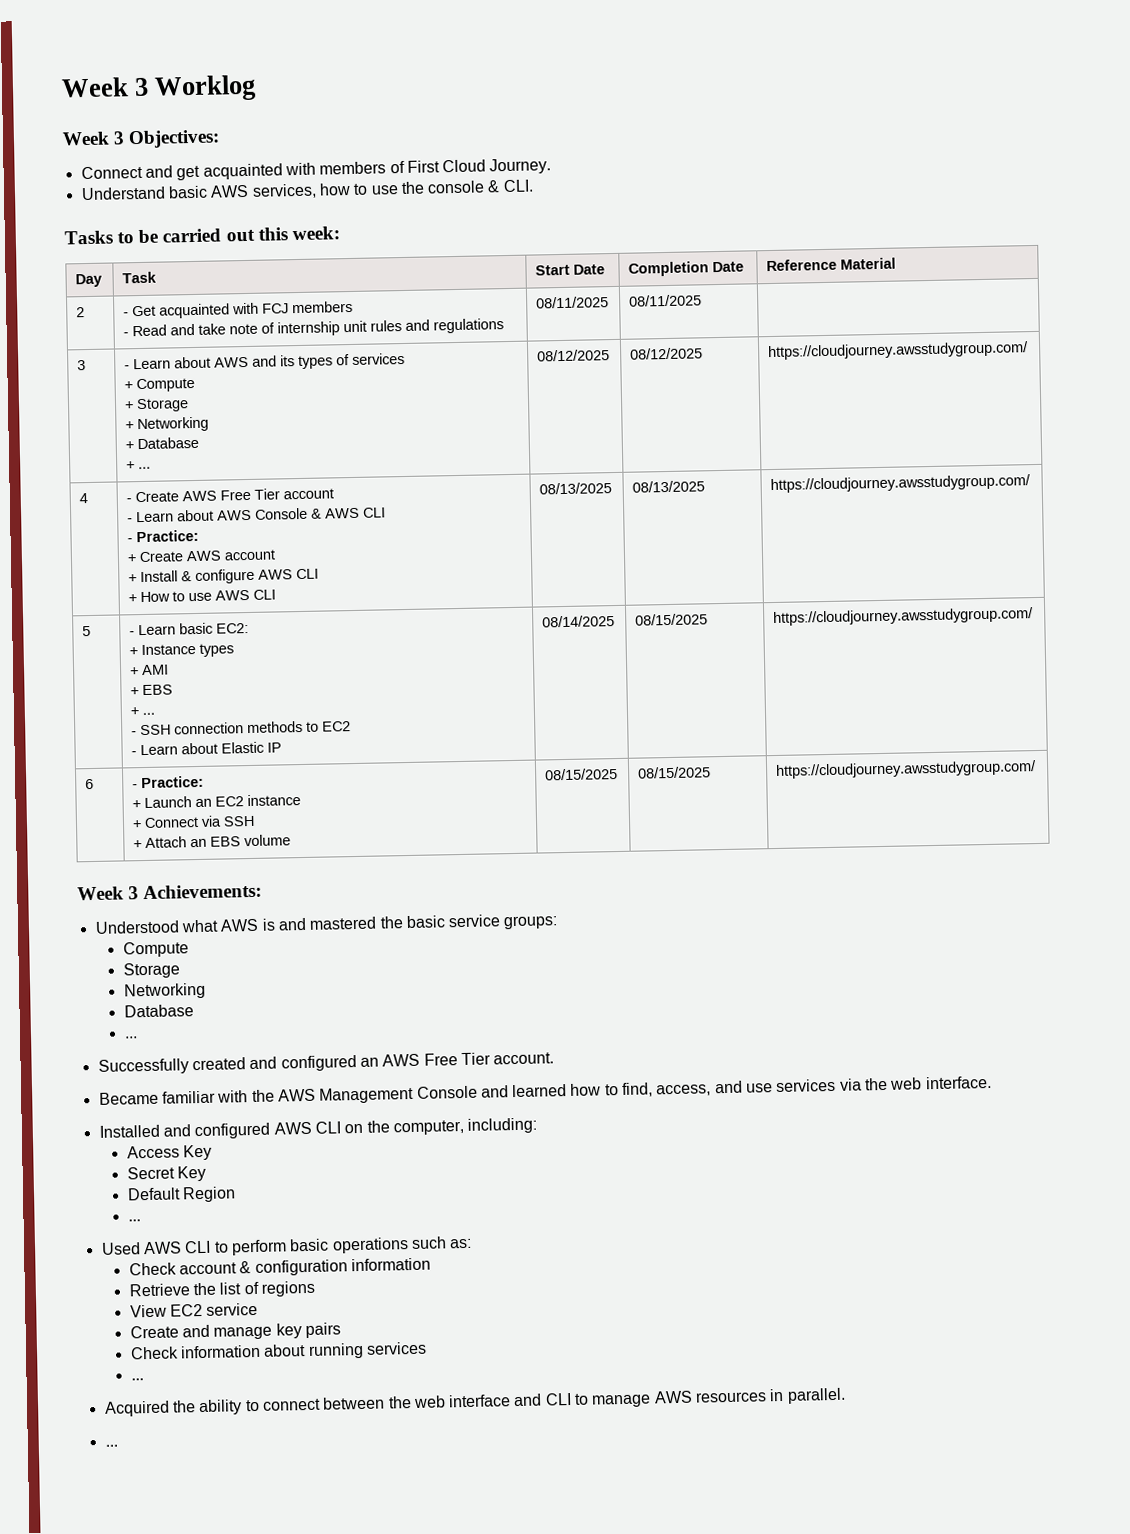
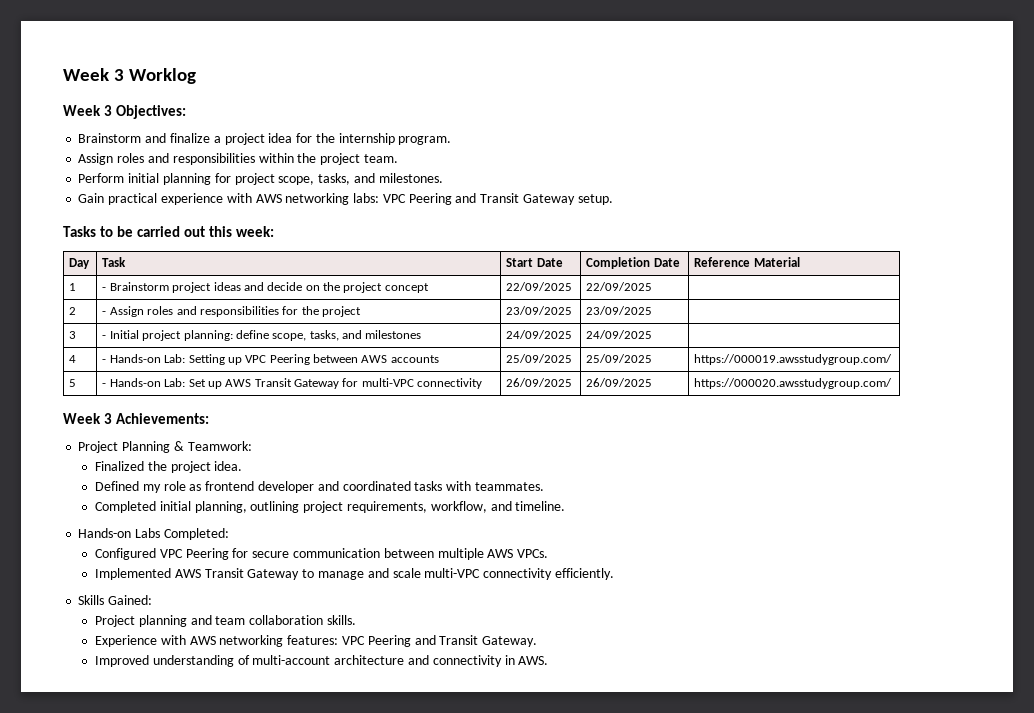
[80,158,552,181] [80,179,534,201] Connect and get acquainted with members of First Cloud Journey. // Understand basic AWS services, how to use the console & CLI. -> [78,133,452,145] [78,153,398,165] [78,173,443,185] [78,193,613,205] Brainstorm and finalize a project idea for the internship program. // Assign roles and responsibilities within the project team. // Perform initial planning for project scope, tasks, and milestones. // Gain practical experience with AWS networking labs: VPC Peering and Transit Gateway setup.
[76,307,86,318] [123,300,354,319] [123,318,505,337] [536,296,610,309] [629,294,703,307] [77,360,87,371] [124,352,406,370] [124,377,196,393] [124,398,190,413] [125,416,210,433] [125,436,200,450] [126,461,152,470] [537,349,611,362] [630,347,704,360] [768,341,1030,361] [79,493,89,504] [126,488,335,503] [127,507,387,523] [127,529,200,543] [127,549,276,563] [128,568,320,584] [128,589,277,603] [539,482,613,495] [632,480,706,493] [770,474,1032,494] [82,625,92,637] [129,622,250,636] [129,643,235,657] [130,664,170,676] [130,684,174,696] [130,707,156,716] [131,720,352,736] [131,741,283,756] [542,615,616,628] [635,613,709,626] [773,607,1035,627] [85,778,95,790] [132,775,205,789] [132,794,302,809] [132,815,256,829] [133,834,292,849] [545,767,619,781] [638,766,712,779] [775,760,1038,779] [77,883,263,901] [94,914,559,934] [122,941,189,958] [122,962,180,979] [123,982,206,1000] [123,1004,194,1018] [124,1036,138,1039] [97,1052,555,1075] [98,1075,992,1105] [98,1117,538,1140] [126,1144,213,1161] [126,1165,207,1182] [126,1186,237,1203] [127,1219,141,1222] [100,1236,473,1256] [128,1257,432,1276] [128,1280,317,1297] [129,1302,259,1318] [129,1322,342,1340] [129,1341,428,1360] [130,1378,144,1381] [103,1387,846,1417] [104,1444,118,1447] 2 | - Get acquainted with FCJ members // - Read and take note of internship unit rules and regulations | 08/11/2025 | 08/11/2025 | // 3 | - Learn about AWS and its types of services // + Compute // + Storage // + Networking // + Database // + ... | 08/12/2025 | 08/12/2025 | https://cloudjourney.awsstudygroup.com/ // 4 | - Create AWS Free Tier account // - Learn about AWS Console & AWS CLI // - Practice: // + Create AWS account // + Install & configure AWS CLI // + How to use AWS CLI | 08/13/2025 | 08/13/2025 | https://cloudjourney.awsstudygroup.com/ // 5 | - Learn basic EC2: // + Instance types // + AMI // + EBS // + ... // - SSH connection methods to EC2 // - Learn about Elastic IP | 08/14/2025 | 08/15/2025 | https://cloudjourney.awsstudygroup.com/ // 6 | - Practice: // + Launch an EC2 instance // + Connect via SSH // + Attach an EBS volume | 08/15/2025 | 08/15/2025 | https://cloudjourney.awsstudygroup.com/ // Week 3 Achievements: // Understood what AWS is and mastered the basic service groups: // Compute // Storage // Networking // Database // ... // Successfully created and configured an AWS Free Tier account. // Became familiar with the AWS Management Console and learned how to find, access, and use services via the web interface. // Installed and configured AWS CLI on the computer, including: // Access Key // Secret Key // Default Region // ... // Used AWS CLI to perform basic operations such as: // Check account & configuration information // Retrieve the list of regions // View EC2 service // Create and manage key pairs // Check information about running services // ... // Acquired the ability to connect between the web interface and CLI to manage AWS resources in parallel. // ... -> [69,283,77,291] [102,282,429,293] [506,282,573,291] [586,282,653,291] [69,307,77,315] [102,306,362,317] [506,306,573,315] [586,306,653,315] [69,331,77,339] [102,330,422,341] [506,330,573,339] [586,330,653,339] [69,355,77,363] [102,354,439,365] [506,354,573,363] [586,354,653,363] [694,354,893,365] [69,379,77,387] [102,378,483,389] [506,378,573,387] [586,378,653,387] [694,378,893,389] [63,413,210,424] [78,441,252,453] [95,461,243,473] [95,481,544,493] [95,501,566,513] [78,528,229,540] [95,548,549,560] [95,568,614,580] [78,595,153,605] [95,615,356,627] [95,635,538,647] [95,655,549,667] 1 | - Brainstorm project ideas and decide on the project concept | 22/09/2025 | 22/09/2025 | // 2 | - Assign roles and responsibilities for the project | 23/09/2025 | 23/09/2025 | // 3 | - Initial project planning: define scope, tasks, and milestones | 24/09/2025 | 24/09/2025 | // 4 | - Hands-on Lab: Setting up VPC Peering between AWS accounts | 25/09/2025 | 25/09/2025 | https://000019.awsstudygroup.com/ // 5 | - Hands-on Lab: Set up AWS Transit Gateway for multi-VPC connectivity | 26/09/2025 | 26/09/2025 | https://000020.awsstudygroup.com/ // Week 3 Achievements: // Project Planning & Teamwork: // Finalized the project idea. // Defined my role as frontend developer and coordinated tasks with teammates. // Completed initial planning, outlining project requirements, workflow, and timeline. // Hands-on Labs Completed: // Configured VPC Peering for secure communication between multiple AWS VPCs. // Implemented AWS Transit Gateway to manage and scale multi-VPC connectivity efficiently. // Skills Gained: // Project planning and team collaboration skills. // Experience with AWS networking features: VPC Peering and Transit Gateway. // Improved understanding of multi-account architecture and connectivity in AWS.

